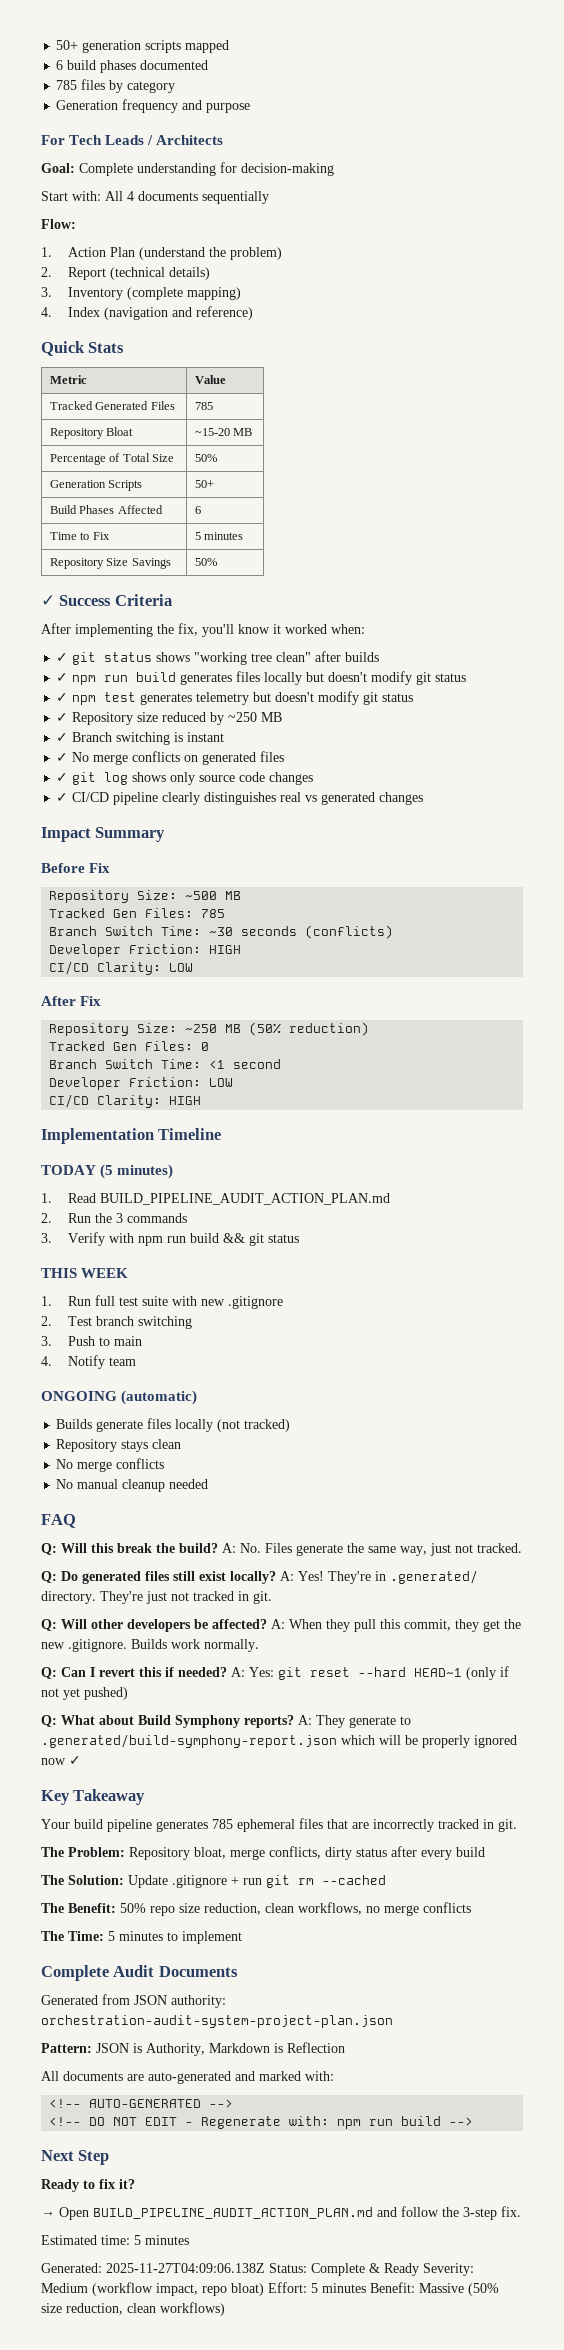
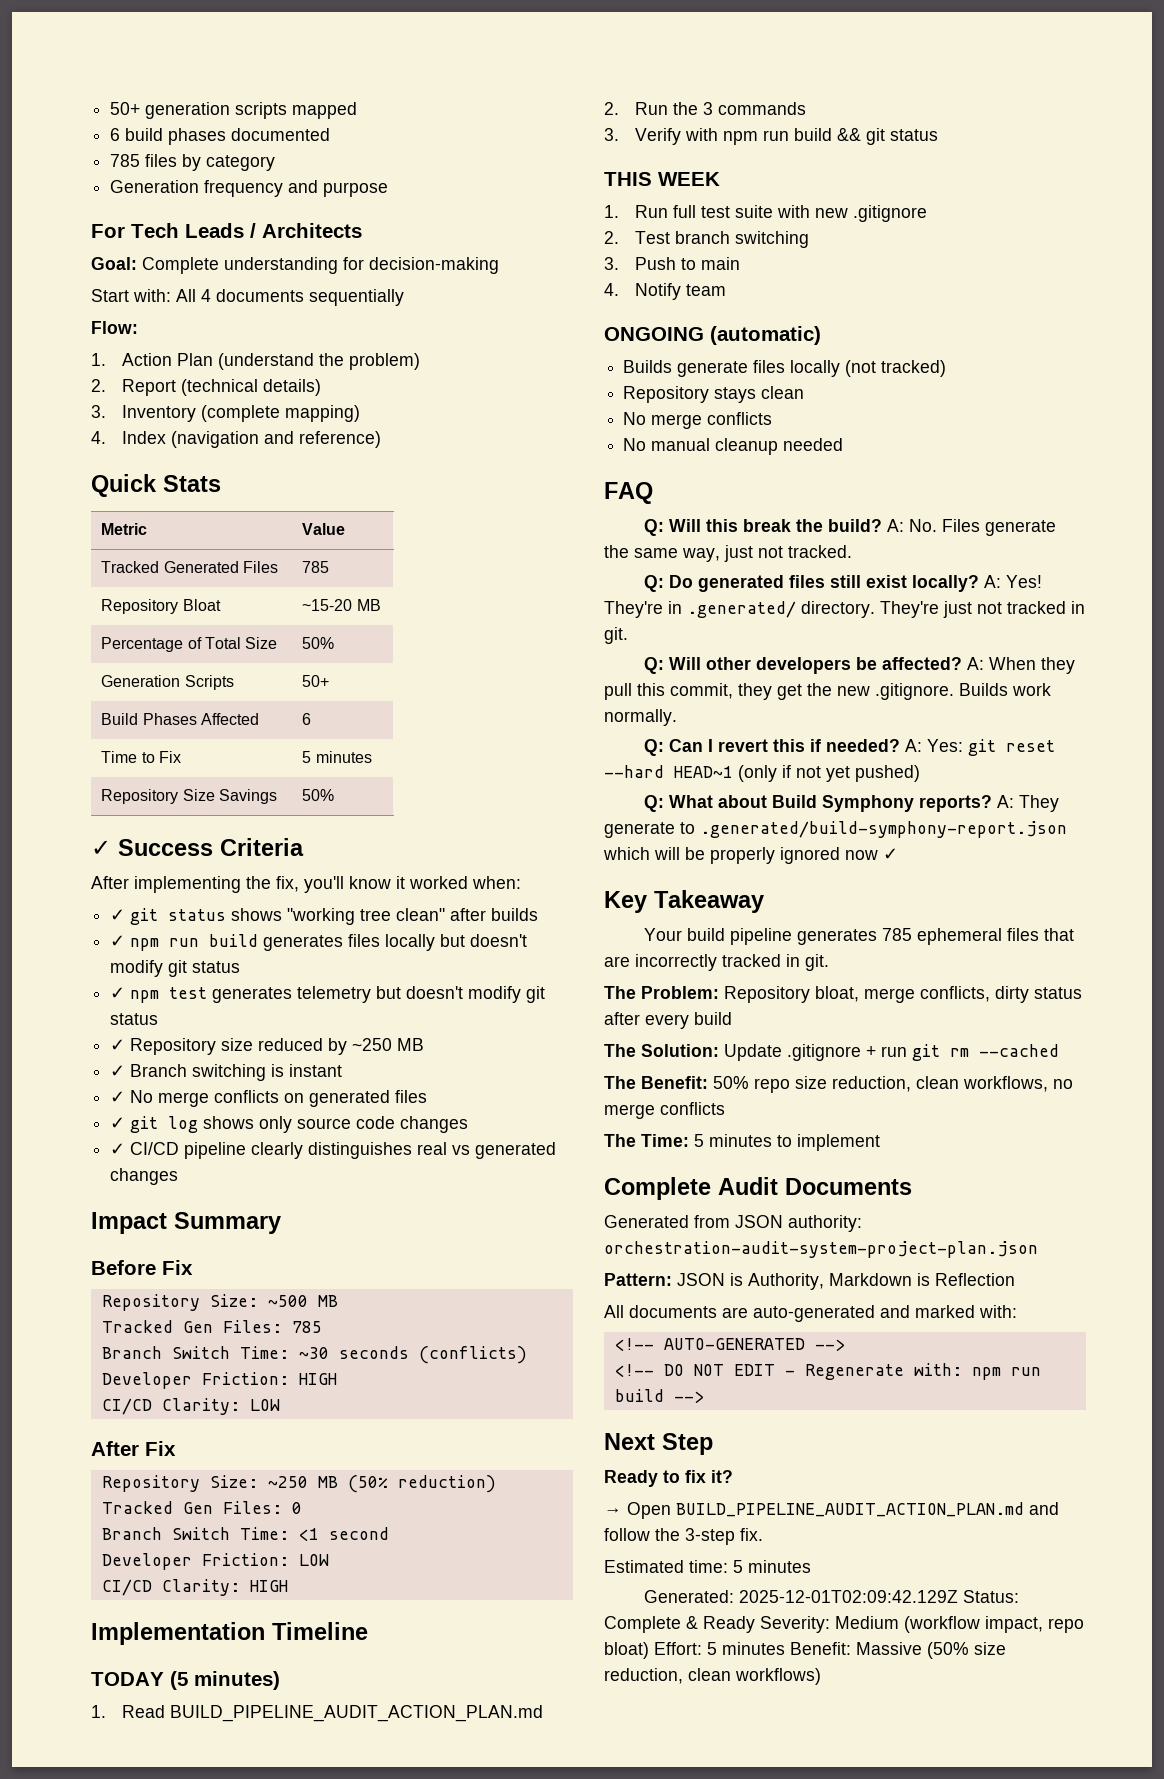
[106,2263,265,2273] 2025-11-27T04:09:06.138Z -> [739,1590,959,1603] 2025-12-01T02:09:42.129Z

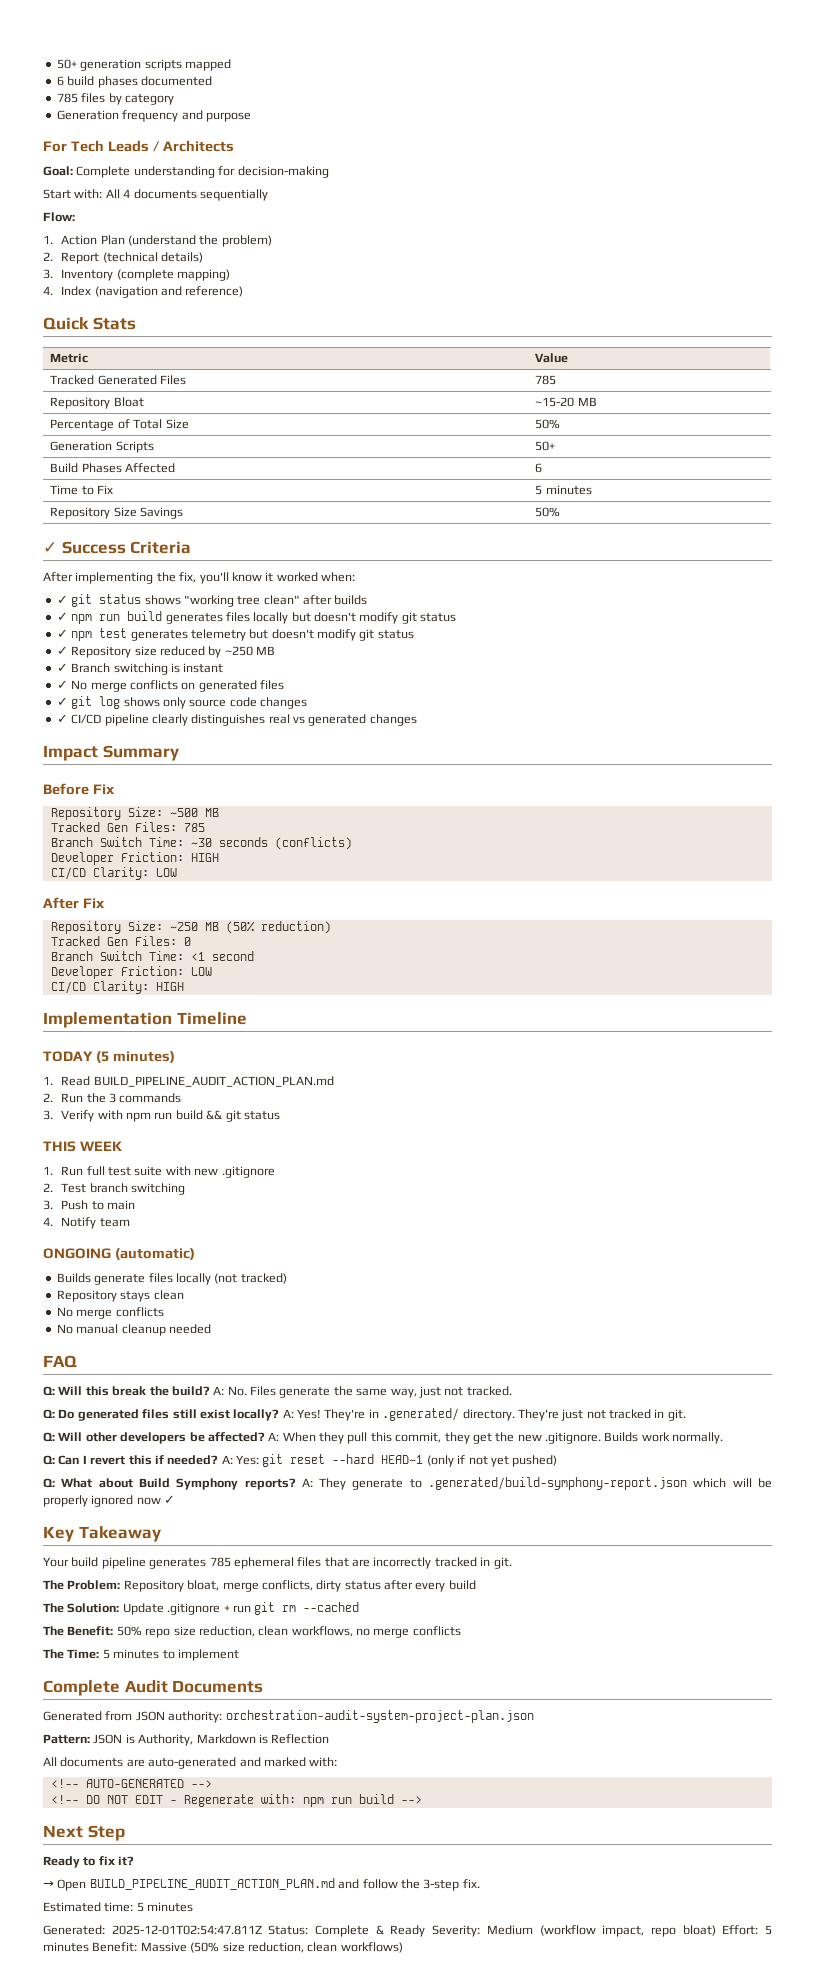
[739,1590,959,1603] 2025-12-01T02:09:42.129Z -> [111,1925,262,1935] 2025-12-01T02:54:47.811Z

